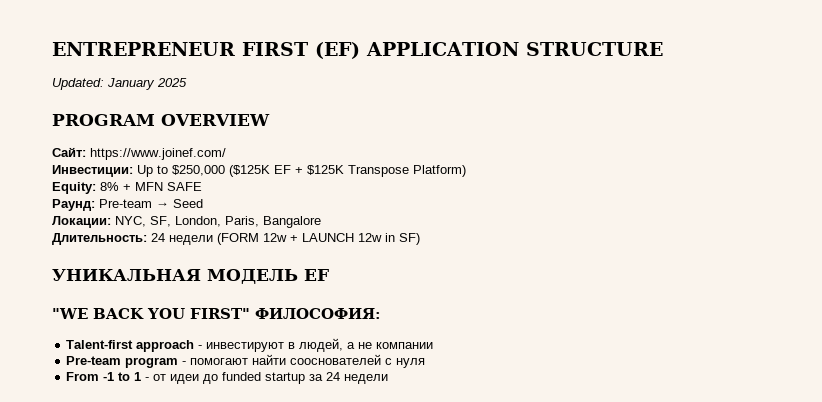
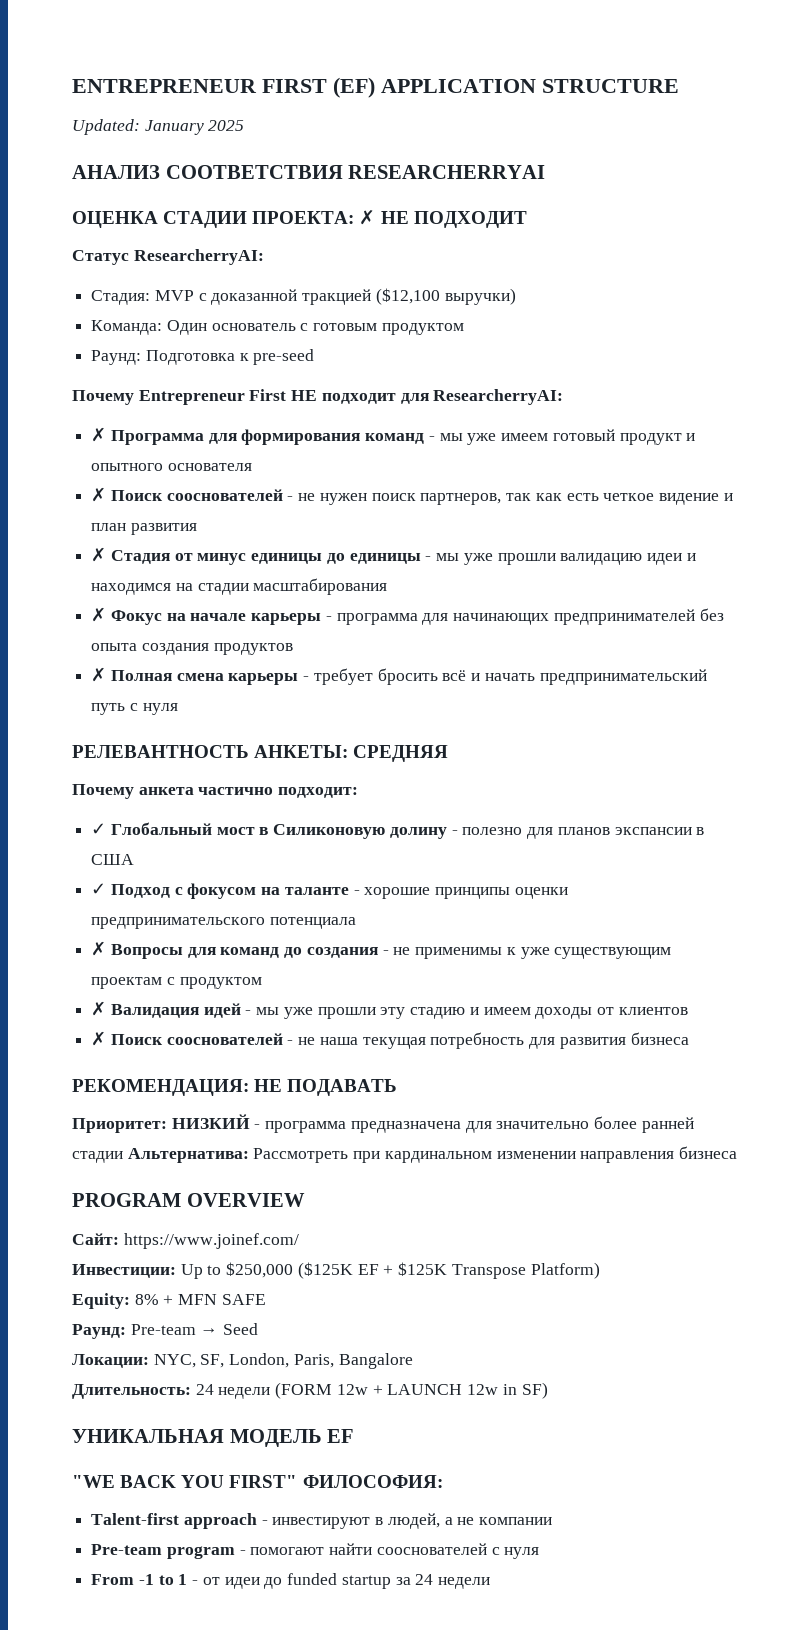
(187, 82) none -> [72,165,546,179] [72,210,527,228] [72,249,264,265] [91,288,516,305] [91,320,464,335] [91,349,315,365] [72,389,564,405] [91,427,696,445] [91,463,252,471] [91,487,733,505] [91,523,197,535] [91,547,696,565] [91,578,388,595] [91,607,724,625] [91,643,293,655] [91,667,707,685] [91,703,178,715] [72,745,449,762] [72,784,359,799] [91,822,705,839] [91,854,135,865] [91,883,568,899] [91,917,356,929] [91,941,672,959] [91,977,262,989] [91,1001,688,1019] [91,1031,689,1049] [72,1079,398,1096] [72,1114,694,1133] [72,1146,738,1163] // АНАЛИЗ СООТВЕТСТВИЯ RESEARCHERRYAI // ОЦЕНКА СТАДИИ ПРОЕКТА: ✗ НЕ ПОДХОДИТ // Статус ResearcherryAI: // Стадия: MVP с доказанной тракцией ($12,100 выручки) // Команда: Один основатель с готовым продуктом // Раунд: Подготовка к pre-seed // Почему Entrepreneur First НЕ подходит для ResearcherryAI: // ✗ Программа для формирования команд - мы уже имеем готовый продукт и опытного основателя // ✗ Поиск сооснователей - не нужен поиск партнеров, так как есть четкое видение и план развития // ✗ Стадия от минус единицы до единицы - мы уже прошли валидацию идеи и находимся на стадии масштабирования // ✗ Фокус на начале карьеры - программа для начинающих предпринимателей без опыта создания продуктов // ✗ Полная смена карьеры - требует бросить всё и начать предпринимательский путь с нуля // РЕЛЕВАНТНОСТЬ АНКЕТЫ: СРЕДНЯЯ // Почему анкета частично подходит: // ✓ Глобальный мост в Силиконовую долину - полезно для планов экспансии в США // ✓ Подход с фокусом на таланте - хорошие принципы оценки предпринимательского потенциала // ✗ Вопросы для команд до создания - не применимы к уже существующим проектам с продуктом // ✗ Валидация идей - мы уже прошли эту стадию и имеем доходы от клиентов // ✗ Поиск сооснователей - не наша текущая потребность для развития бизнеса // РЕКОМЕНДАЦИЯ: НЕ ПОДАВАТЬ // Приоритет: НИЗКИЙ - программа предназначена для значительно более ранней стадии Альтернатива: Рассмотреть при кардинальном изменении направления бизнеса

